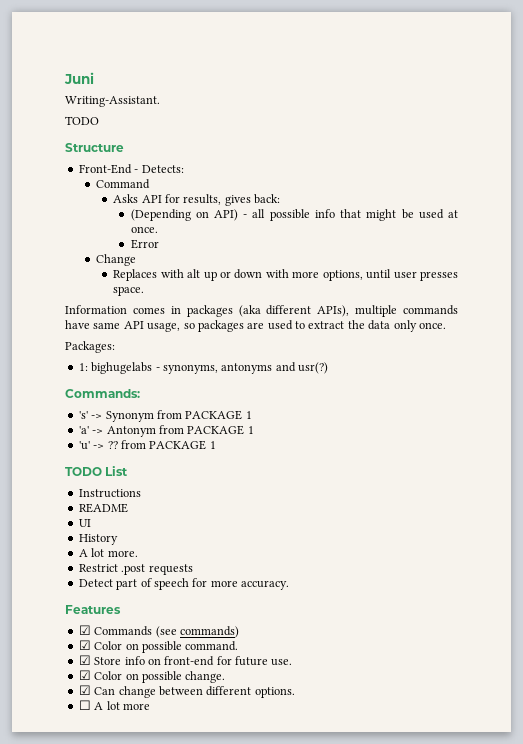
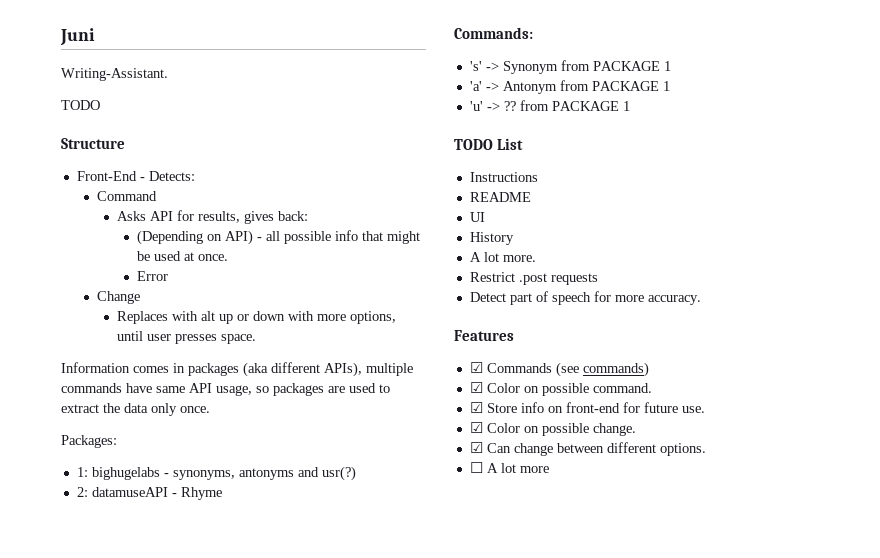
(328, 368) none -> [76,487,222,500] // 2: datamuseAPI - Rhyme

